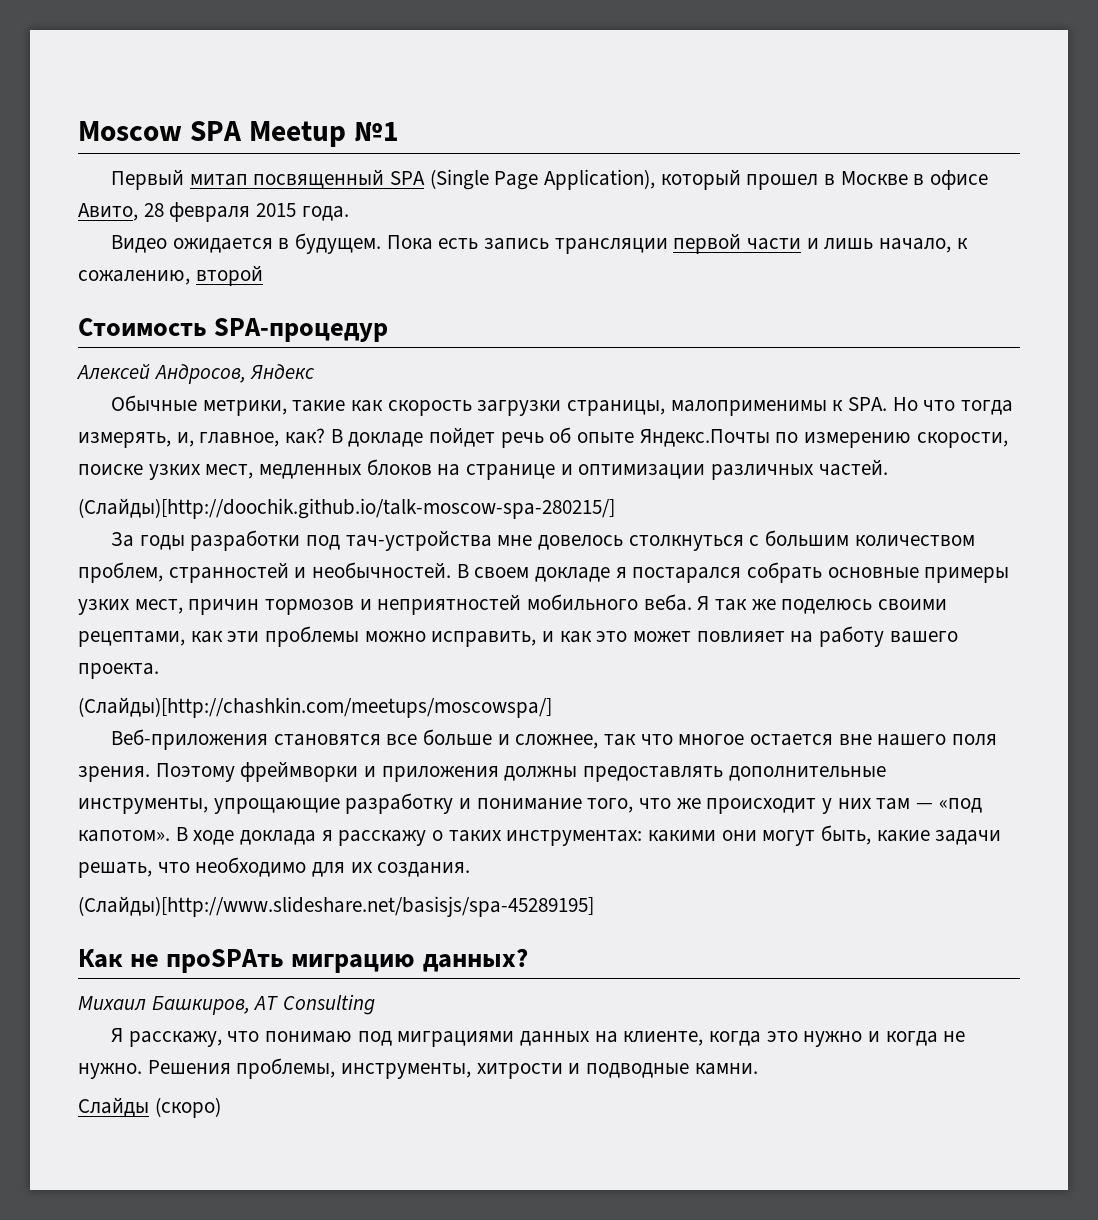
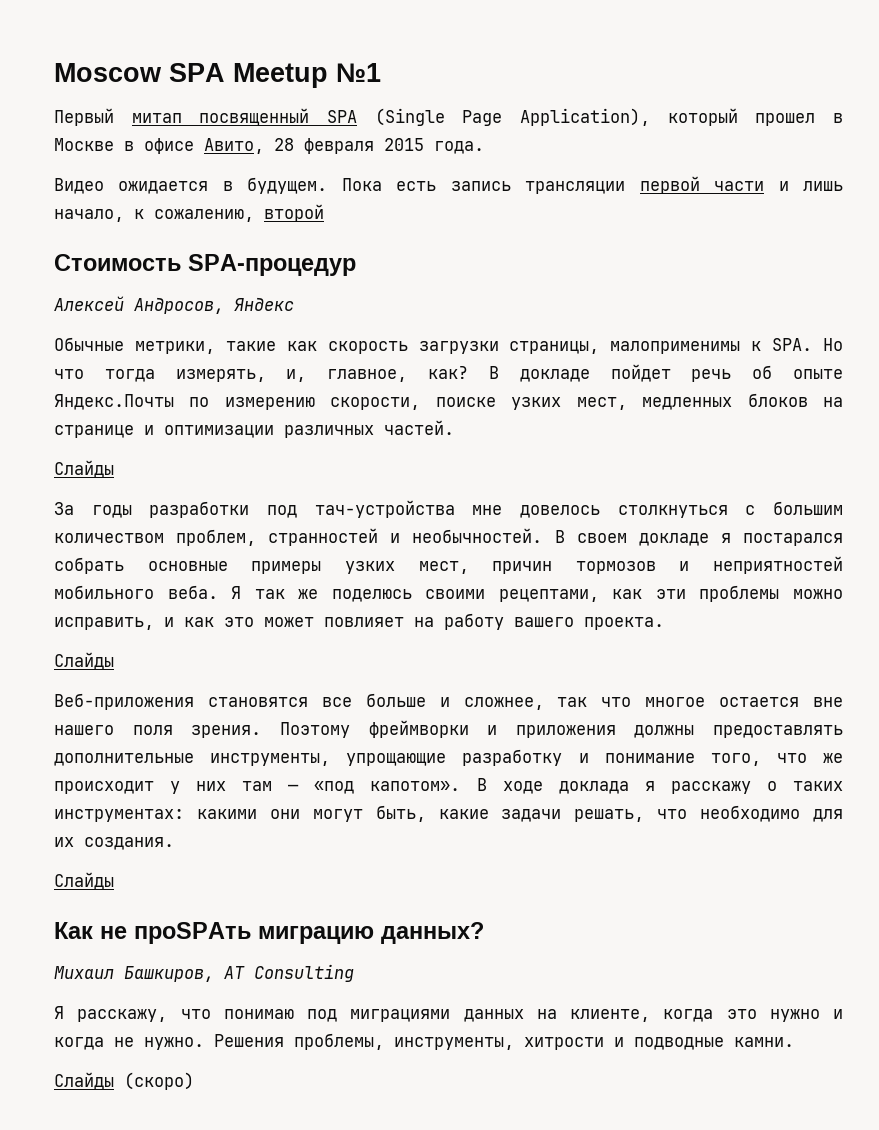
[78,498,615,519] (Слайды)[http://doochik.github.io/talk-moscow-spa-280215/] -> [54,460,114,478] Слайды
[78,697,552,718] (Слайды)[http://chashkin.com/meetups/moscowspa/] -> [54,652,114,670] Слайды
[78,896,594,917] (Слайды)[http://www.slideshare.net/basisjs/spa-45289195] -> [54,872,114,890] Слайды

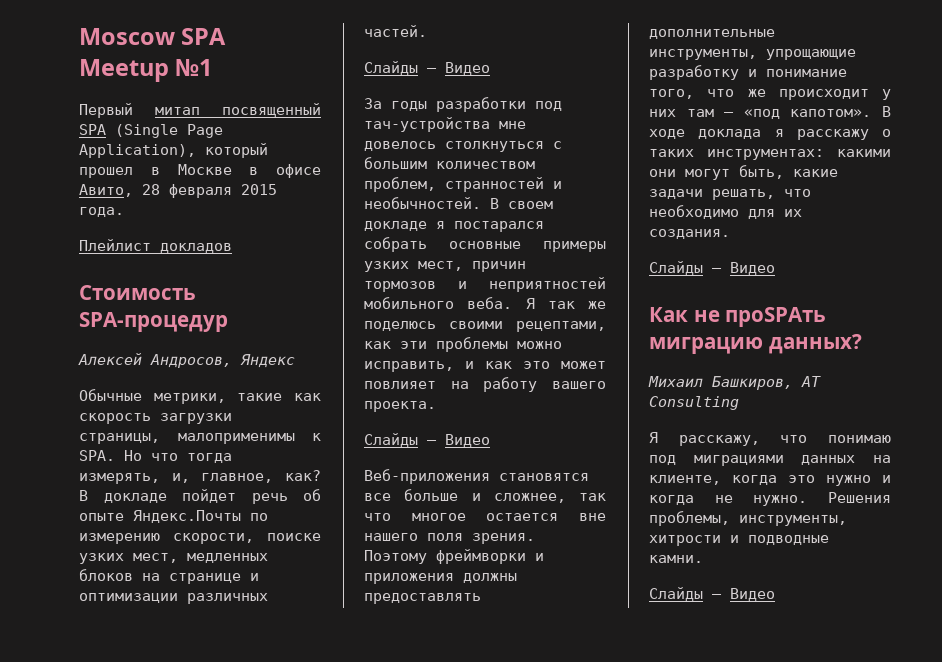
[54,176,843,194] [54,204,324,222] Видео ожидается в будущем. Пока есть запись трансляции первой части и лишь начало, к сожалению, второй -> [79,239,232,253] Плейлист докладов
(114, 469) none -> [427,62,490,75] – Видео
(114, 661) none -> [427,434,490,447] – Видео
(114, 881) none -> [712,262,775,275] – Видео
[124,1072,194,1090] (скоро) -> [712,588,775,601] – Видео

